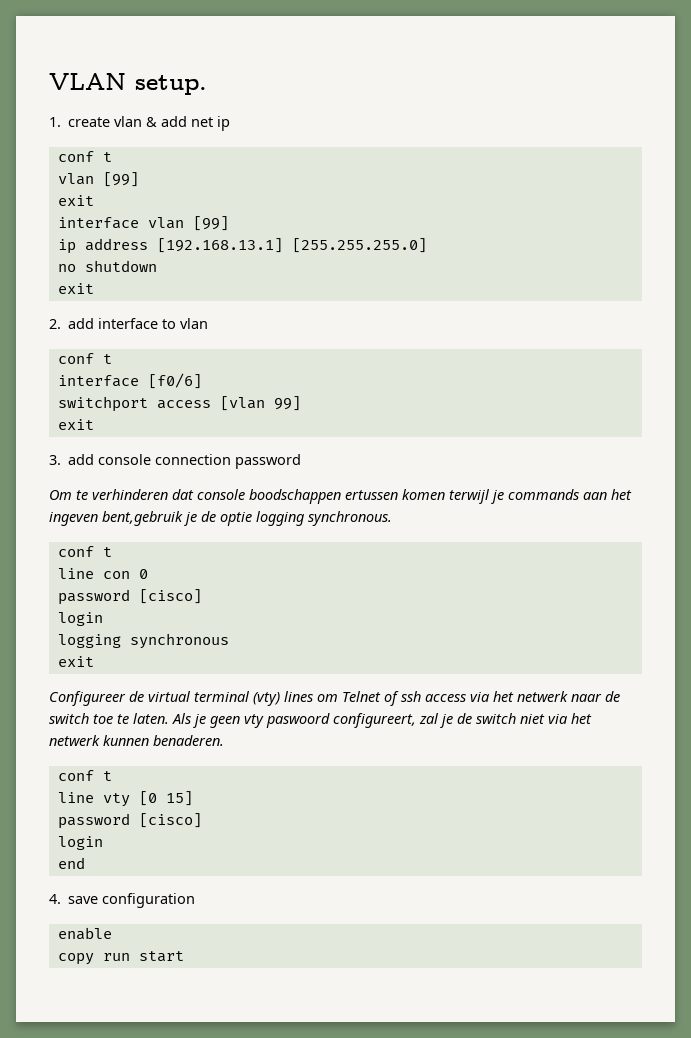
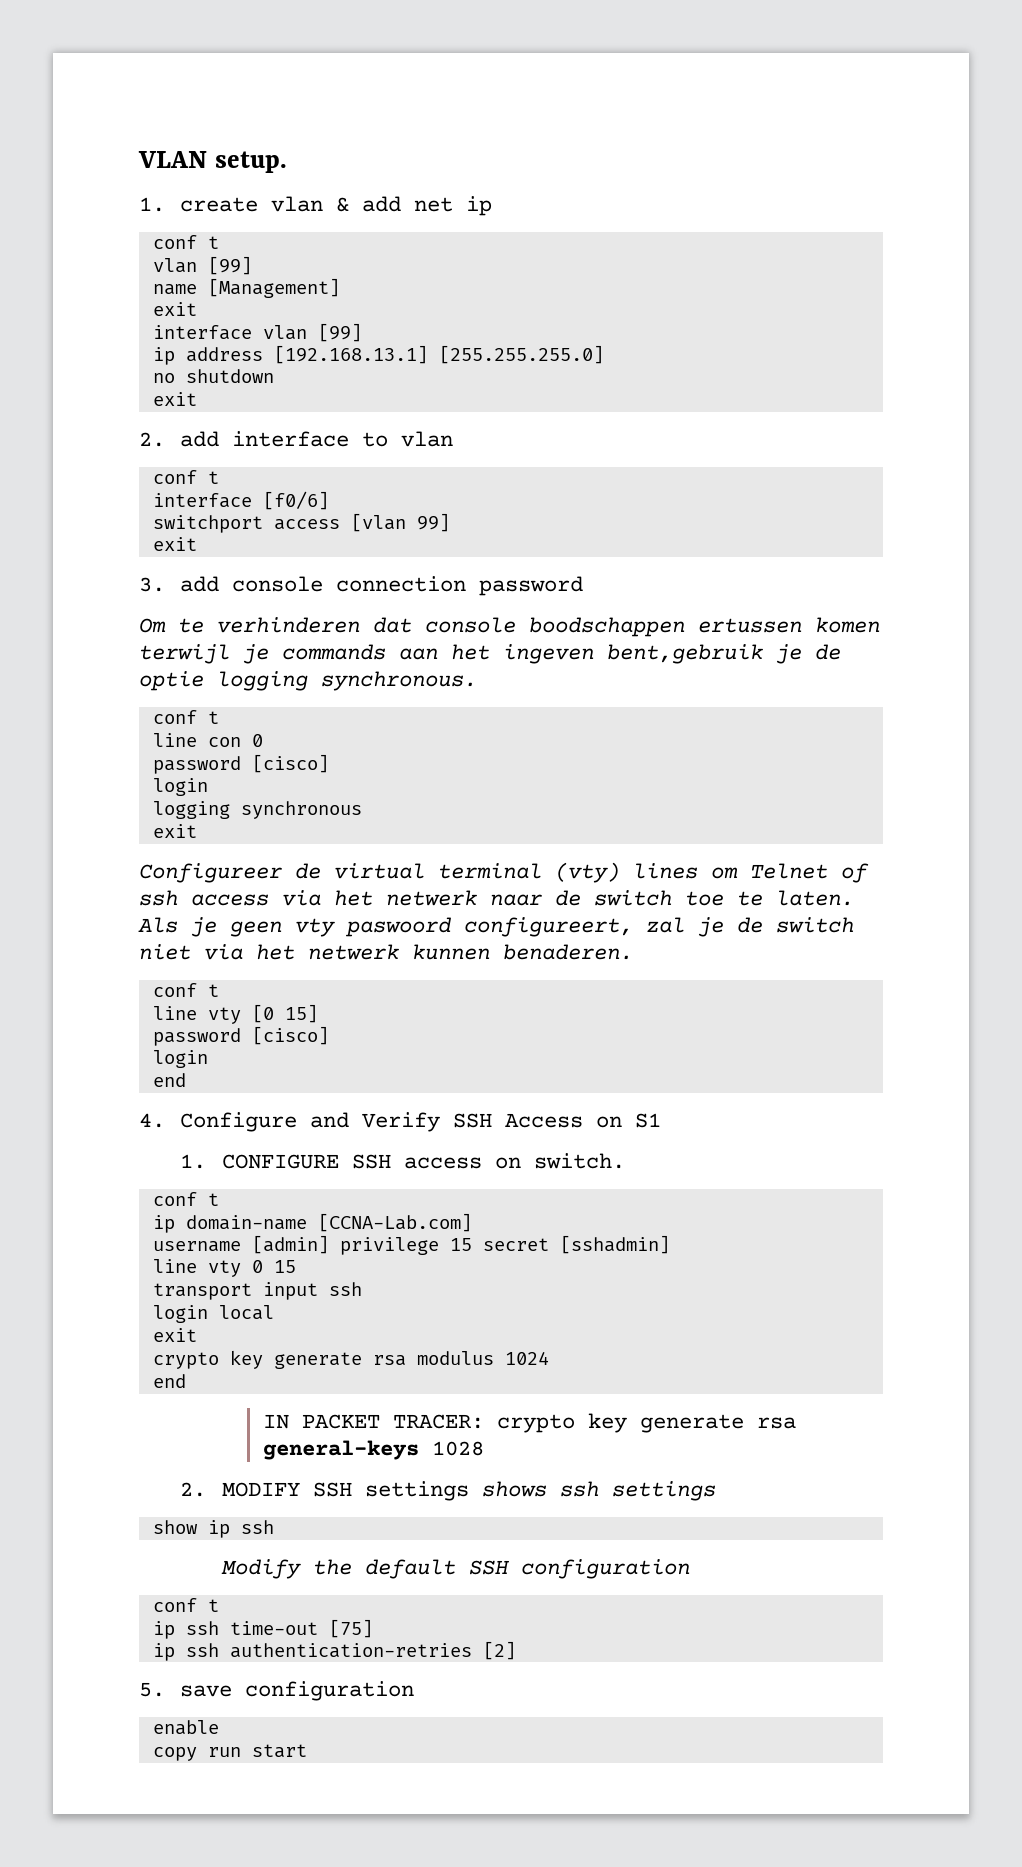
(139, 179) none -> [152,278,340,298] // name [Management]
(61, 899) none -> [180,1112,662,1132] [180,1153,625,1169] [152,1192,219,1206] [152,1213,472,1233] [152,1235,670,1255] [152,1259,296,1277] [152,1282,362,1300] [152,1305,274,1323] [152,1328,197,1342] [152,1350,549,1369] [152,1374,186,1388] [262,1413,796,1433] [262,1440,484,1460] [180,1481,716,1501] [152,1520,274,1538] [220,1559,690,1579] [152,1598,219,1612] [152,1619,373,1639] [152,1641,516,1661] [139,1682,165,1697] Configure and Verify SSH Access on S1 // 1. CONFIGURE SSH access on switch. // conf t // ip domain-name [CCNA-Lab.com] // username [admin] privilege 15 secret [sshadmin] // line vty 0 15 // transport input ssh // login local // exit // crypto key generate rsa modulus 1024 // end // IN PACKET TRACER: crypto key generate rsa general-keys 1028 // 2. MODIFY SSH settings shows ssh settings // show ip ssh // Modify the default SSH configuration // conf t // ip ssh time-out [75] // ip ssh authentication-retries [2] // 5.

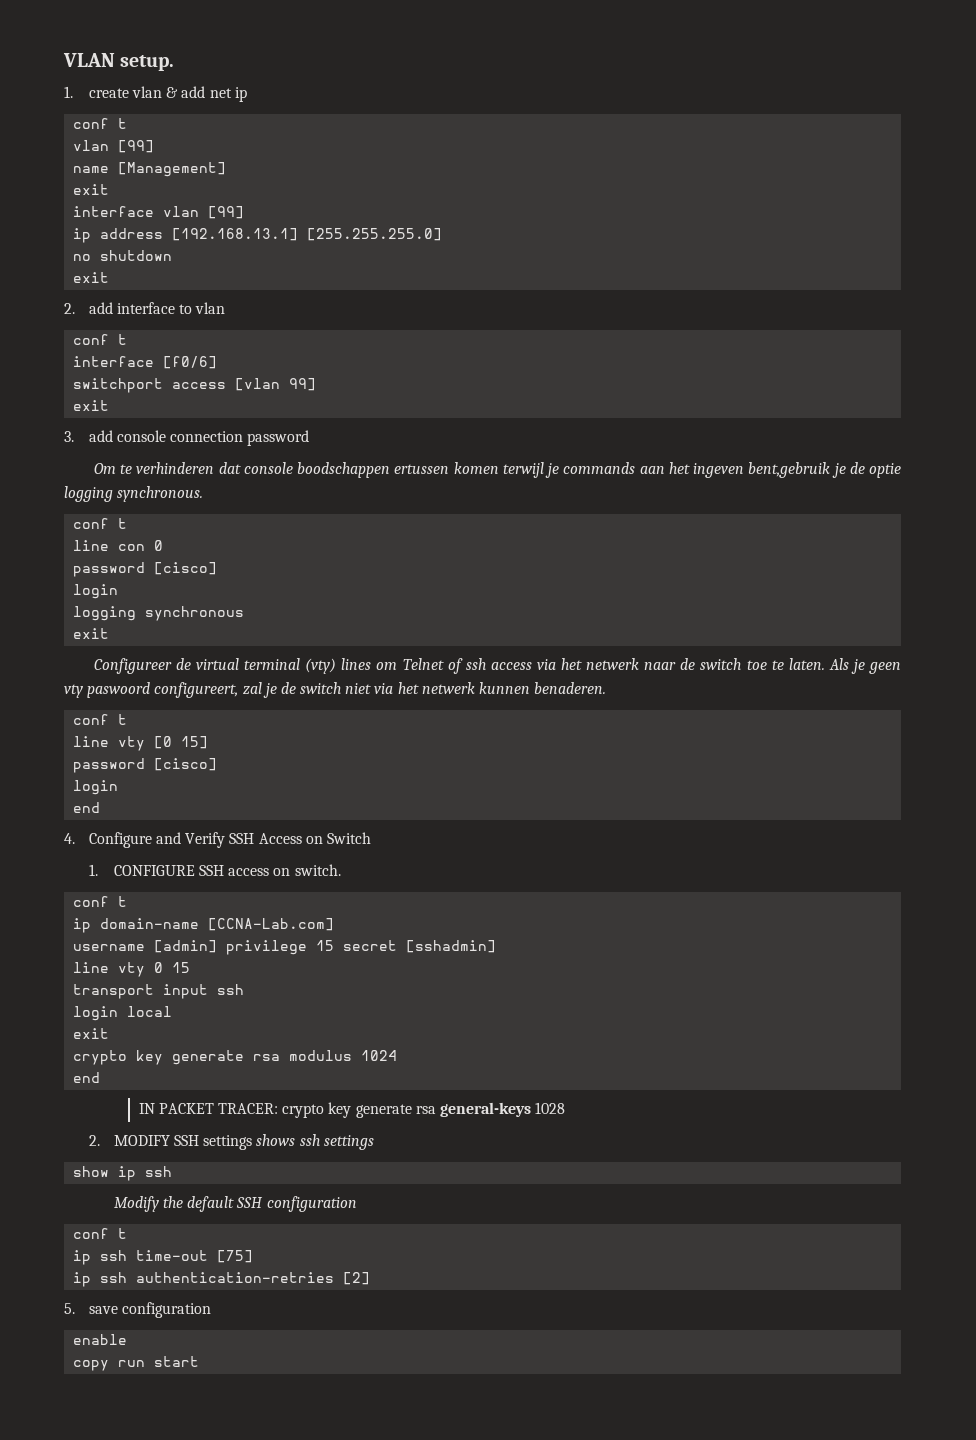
[635,1113,662,1128] S1 -> [327,832,372,844] Switch

